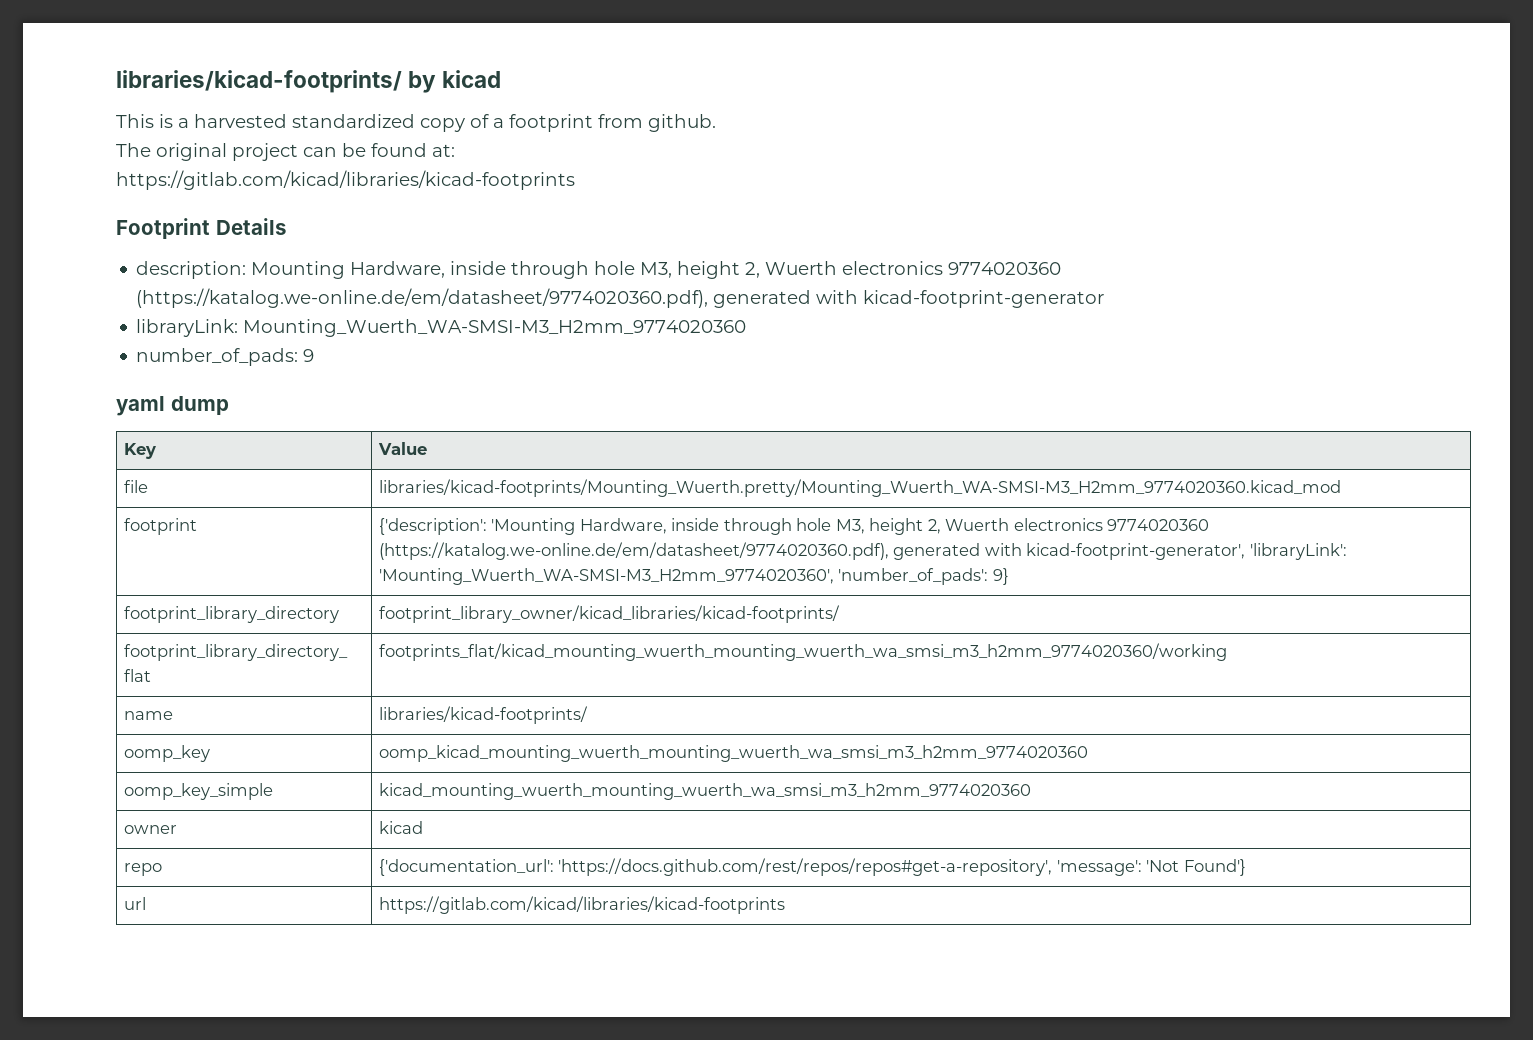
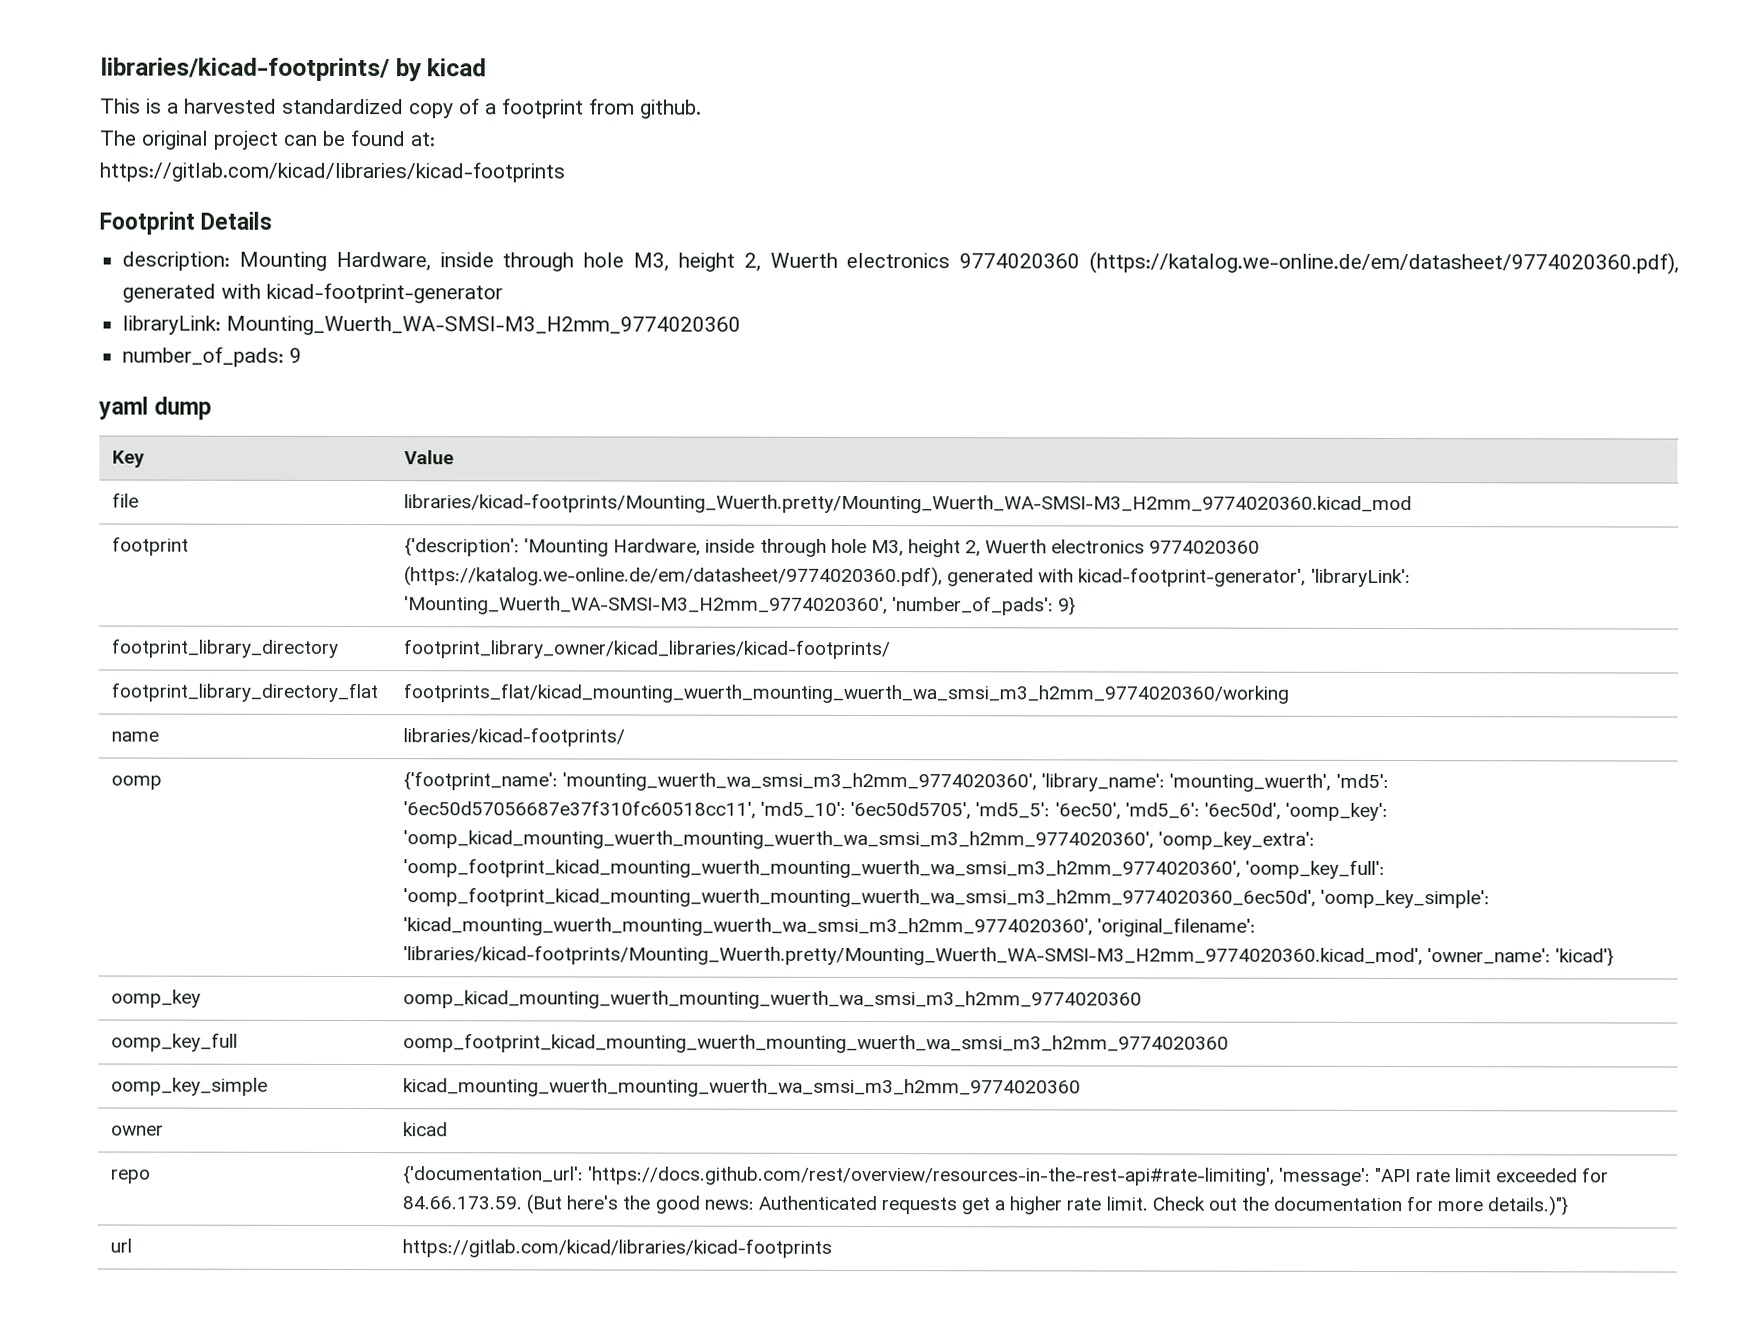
(589, 715) none -> [110,775,162,790] [402,771,1389,792] [402,800,1388,821] [402,830,1316,850] [402,858,1386,879] [402,887,1491,909] [402,917,1257,937] [402,945,1615,967] // oomp | {'footprint_name': 'mounting_wuerth_wa_smsi_m3_h2mm_9774020360', 'library_name': 'mounting_wuerth', 'md5': '6ec50d57056687e37f310fc60518cc11', 'md5_10': '6ec50d5705', 'md5_5': '6ec50', 'md5_6': '6ec50d', 'oomp_key': 'oomp_kicad_mounting_wuerth_mounting_wuerth_wa_smsi_m3_h2mm_9774020360', 'oomp_key_extra': 'oomp_footprint_kicad_mounting_wuerth_mounting_wuerth_wa_smsi_m3_h2mm_9774020360', 'oomp_key_full': 'oomp_footprint_kicad_mounting_wuerth_mounting_wuerth_wa_smsi_m3_h2mm_9774020360_6ec50d', 'oomp_key_simple': 'kicad_mounting_wuerth_mounting_wuerth_wa_smsi_m3_h2mm_9774020360', 'original_filename': 'libraries/kicad-footprints/Mounting_Wuerth.pretty/Mounting_Wuerth_WA-SMSI-M3_H2mm_9774020360.kicad_mod', 'owner_name': 'kicad'}
(1089, 753) none -> [110,1032,238,1052] [402,1033,1229,1054] // oomp_key_full | oomp_footprint_kicad_mounting_wuerth_mounting_wuerth_wa_smsi_m3_h2mm_9774020360
[558,858,1246,876] 'https://docs.github.com/rest/repos/repos#get-a-repository', 'message': 'Not Found'} -> [587,1166,1609,1186] [401,1194,1569,1217] 'https://docs.github.com/rest/overview/resources-in-the-rest-api#rate-limiting', 'message': "API rate limit exceeded for 84.66.173.59. (But here's the good news: Authenticated requests get a higher rate limit. Check out the documentation for more details.)"}

